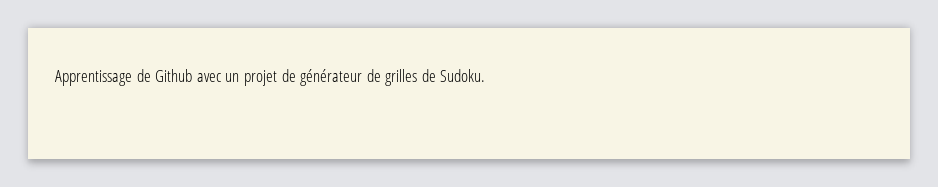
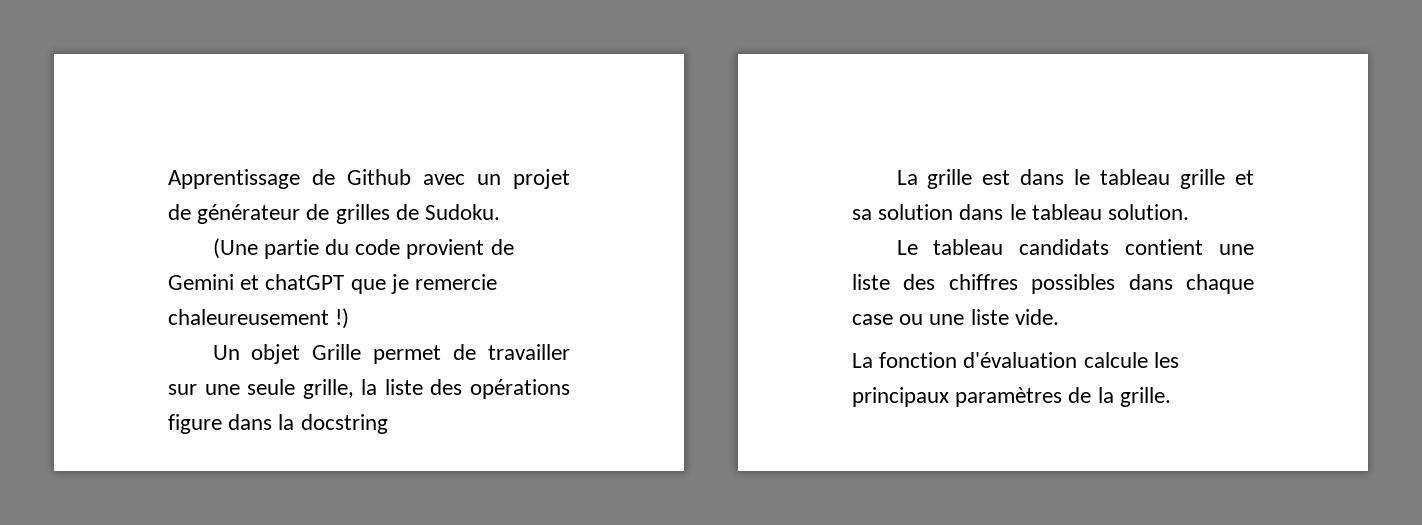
(486, 75) none -> [212,238,514,259] [168,274,498,294] [168,308,350,329] [212,344,570,364] [168,379,570,399] [168,414,388,434] [896,169,1254,189] [852,204,1190,220] [896,239,1254,255] [852,274,1254,294] [852,309,1059,325] [852,352,1179,368] [852,387,1171,407] // (Une partie du code provient de Gemini et chatGPT que je remercie chaleureusement !) // Un objet Grille permet de travailler sur une seule grille, la liste des opérations figure dans la docstring // La grille est dans le tableau grille et sa solution dans le tableau solution. // Le tableau candidats contient une liste des chiffres possibles dans chaque case ou une liste vide. // La fonction d'évaluation calcule les principaux paramètres de la grille.

